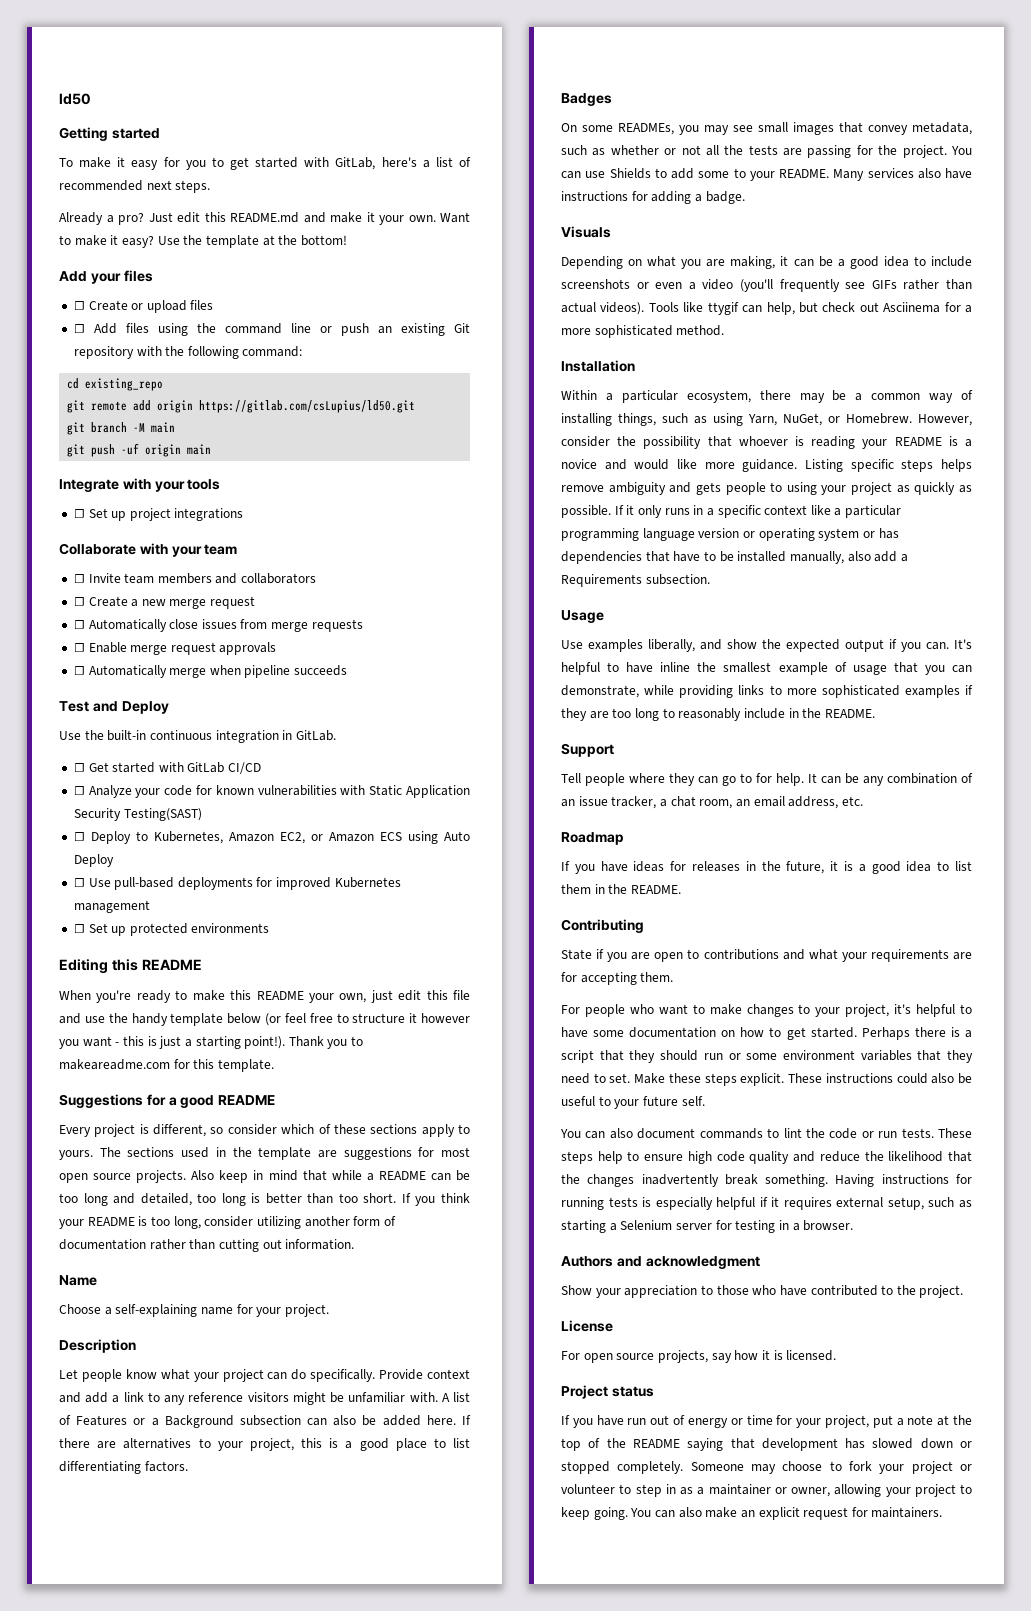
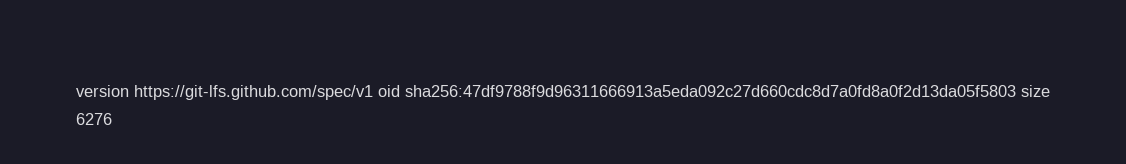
[59,93,91,105] [59,127,160,141] [59,157,472,170] [59,180,211,193] [59,212,470,225] [59,235,347,248] [59,270,153,284] [73,300,214,313] [73,323,470,336] [73,346,303,359] [67,378,164,391] [67,400,416,413] [67,422,176,435] [67,443,212,457] [59,478,221,492] [73,508,244,521] [59,543,238,557] [73,573,317,584] [73,596,256,609] [73,619,363,632] [73,642,277,655] [73,665,348,678] [59,701,169,714] [59,730,336,743] [73,762,262,774] [73,785,470,798] [73,808,202,821] [73,831,470,844] [73,854,114,867] [73,877,401,890] [73,900,150,913] [73,923,270,936] [59,959,202,974] [59,990,471,1003] [59,1013,470,1026] [59,1036,364,1049] [59,1059,274,1072] [59,1094,276,1108] [59,1124,471,1137] [59,1147,470,1160] [59,1170,470,1183] [59,1193,471,1206] [59,1216,396,1229] [59,1239,355,1252] [59,1275,97,1286] [59,1304,329,1317] [59,1339,136,1353] [59,1369,470,1382] [59,1392,470,1405] [59,1415,472,1428] [59,1438,471,1451] [59,1461,188,1474] [561,93,612,106] [561,122,972,135] [561,145,972,158] [561,168,972,181] [561,191,745,204] [561,226,611,238] [561,256,972,269] [561,279,972,292] [561,302,972,315] [561,325,725,338] [561,360,635,372] [561,390,973,403] [561,413,972,426] [561,436,972,449] [561,459,972,472] [561,482,972,495] [561,505,902,518] [561,528,899,541] [561,551,908,564] [561,574,710,587] [561,610,604,623] [561,639,972,652] [561,662,972,675] [561,685,973,698] [561,708,875,721] [561,743,614,757] [561,773,973,786] [561,796,863,809] [561,832,624,845] [561,861,973,874] [561,884,681,894] [561,919,644,933] [561,949,973,962] [561,972,674,985] [561,1004,972,1017] [561,1027,972,1040] [561,1050,973,1063] [561,1073,972,1086] [561,1096,705,1109] [560,1128,972,1139] [561,1151,972,1164] [561,1174,972,1187] [561,1197,972,1210] [561,1220,854,1233] [561,1256,760,1269] [561,1285,964,1298] [561,1320,613,1332] [561,1350,837,1363] [561,1385,654,1399] [561,1415,972,1428] [561,1438,972,1451] [561,1461,972,1474] [561,1484,972,1497] [561,1507,943,1520] ld50 // Getting started // To make it easy for you to get started with GitLab, here's a list of recommended next steps. // Already a pro? Just edit this README.md and make it your own. Want to make it easy? Use the template at the bottom! // Add your files // ☐ Create or upload files // ☐ Add files using the command line or push an existing Git repository with the following command: // cd existing_repo // git remote add origin https://gitlab.com/csLupius/ld50.git // git branch -M main // git push -uf origin main // Integrate with your tools // ☐ Set up project integrations // Collaborate with your team // ☐ Invite team members and collaborators // ☐ Create a new merge request // ☐ Automatically close issues from merge requests // ☐ Enable merge request approvals // ☐ Automatically merge when pipeline succeeds // Test and Deploy // Use the built-in continuous integration in GitLab. // ☐ Get started with GitLab CI/CD // ☐ Analyze your code for known vulnerabilities with Static Application Security Testing(SAST) // ☐ Deploy to Kubernetes, Amazon EC2, or Amazon ECS using Auto Deploy // ☐ Use pull-based deployments for improved Kubernetes management // ☐ Set up protected environments // Editing this README // When you're ready to make this README your own, just edit this file and use the handy template below (or feel free to structure it however you want - this is just a starting point!). Thank you to makeareadme.com for this template. // Suggestions for a good README // Every project is different, so consider which of these sections apply to yours. The sections used in the template are suggestions for most open source projects. Also keep in mind that while a README can be too long and detailed, too long is better than too short. If you think your README is too long, consider utilizing another form of documentation rather than cutting out information. // Name // Choose a self-explaining name for your project. // Description // Let people know what your project can do specifically. Provide context and add a link to any reference visitors might be unfamiliar with. A list of Features or a Background subsection can also be added here. If there are alternatives to your project, this is a good place to list differentiating factors. // Badges // On some READMEs, you may see small images that convey metadata, such as whether or not all the tests are passing for the project. You can use Shields to add some to your README. Many services also have instructions for adding a badge. // Visuals // Depending on what you are making, it can be a good idea to include screenshots or even a video (you'll frequently see GIFs rather than actual videos). Tools like ttygif can help, but check out Asciinema for a more sophisticated method. // Installation // Within a particular ecosystem, there may be a common way of installing things, such as using Yarn, NuGet, or Homebrew. However, consider the possibility that whoever is reading your README is a novice and would like more guidance. Listing specific steps helps remove ambiguity and gets people to using your project as quickly as possible. If it only runs in a specific context like a particular programming language version or operating system or has dependencies that have to be installed manually, also add a Requirements subsection. // Usage // Use examples liberally, and show the expected output if you can. It's helpful to have inline the smallest example of usage that you can demonstrate, while providing links to more sophisticated examples if they are too long to reasonably include in the README. // Support // Tell people where they can go to for help. It can be any combination of an issue tracker, a chat room, an email address, etc. // Roadmap // If you have ideas for releases in the future, it is a good idea to list them in the README. // Contributing // State if you are open to contributions and what your requirements are for accepting them. // For people who want to make changes to your project, it's helpful to have some documentation on how to get started. Perhaps there is a script that they should run or some environment variables that they need to set. Make these steps explicit. These instructions could also be useful to your future self. // You can also document commands to lint the code or run tests. These steps help to ensure high code quality and reduce the likelihood that the changes inadvertently break something. Having instructions for running tests is especially helpful if it requires external setup, such as starting a Selenium server for testing in a browser. // Authors and acknowledgment // Show your appreciation to those who have contributed to the project. // License // For open source projects, say how it is licensed. // Project status // If you have run out of energy or time for your project, put a note at the top of the README saying that development has slowed down or stopped completely. Someone may choose to fork your project or volunteer to step in as a maintainer or owner, allowing your project to keep going. You can also make an explicit request for maintainers. -> [76,85,1050,100] [76,113,112,125] version https://git-lfs.github.com/spec/v1 oid sha256:47df9788f9d96311666913a5eda092c27d660cdc8d7a0fd8a0f2d13da05f5803 size 6276

